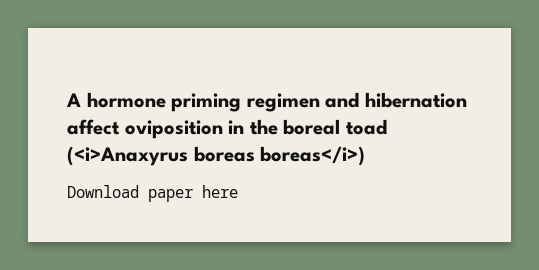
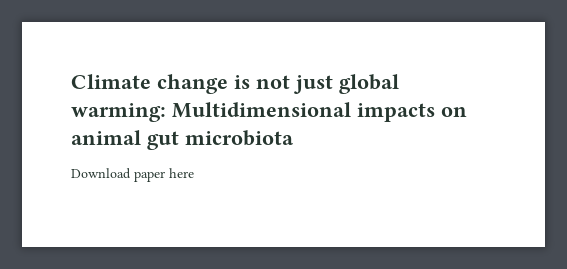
[66,92,467,112] [67,119,387,139] [67,146,366,166] A hormone priming regimen and hibernation affect oviposition in the boreal toad (<i>Anaxyrus boreas boreas</i>) -> [71,74,399,94] [71,102,467,122] [71,130,294,150] Climate change is not just global warming: Multidimensional impacts on animal gut microbiota

